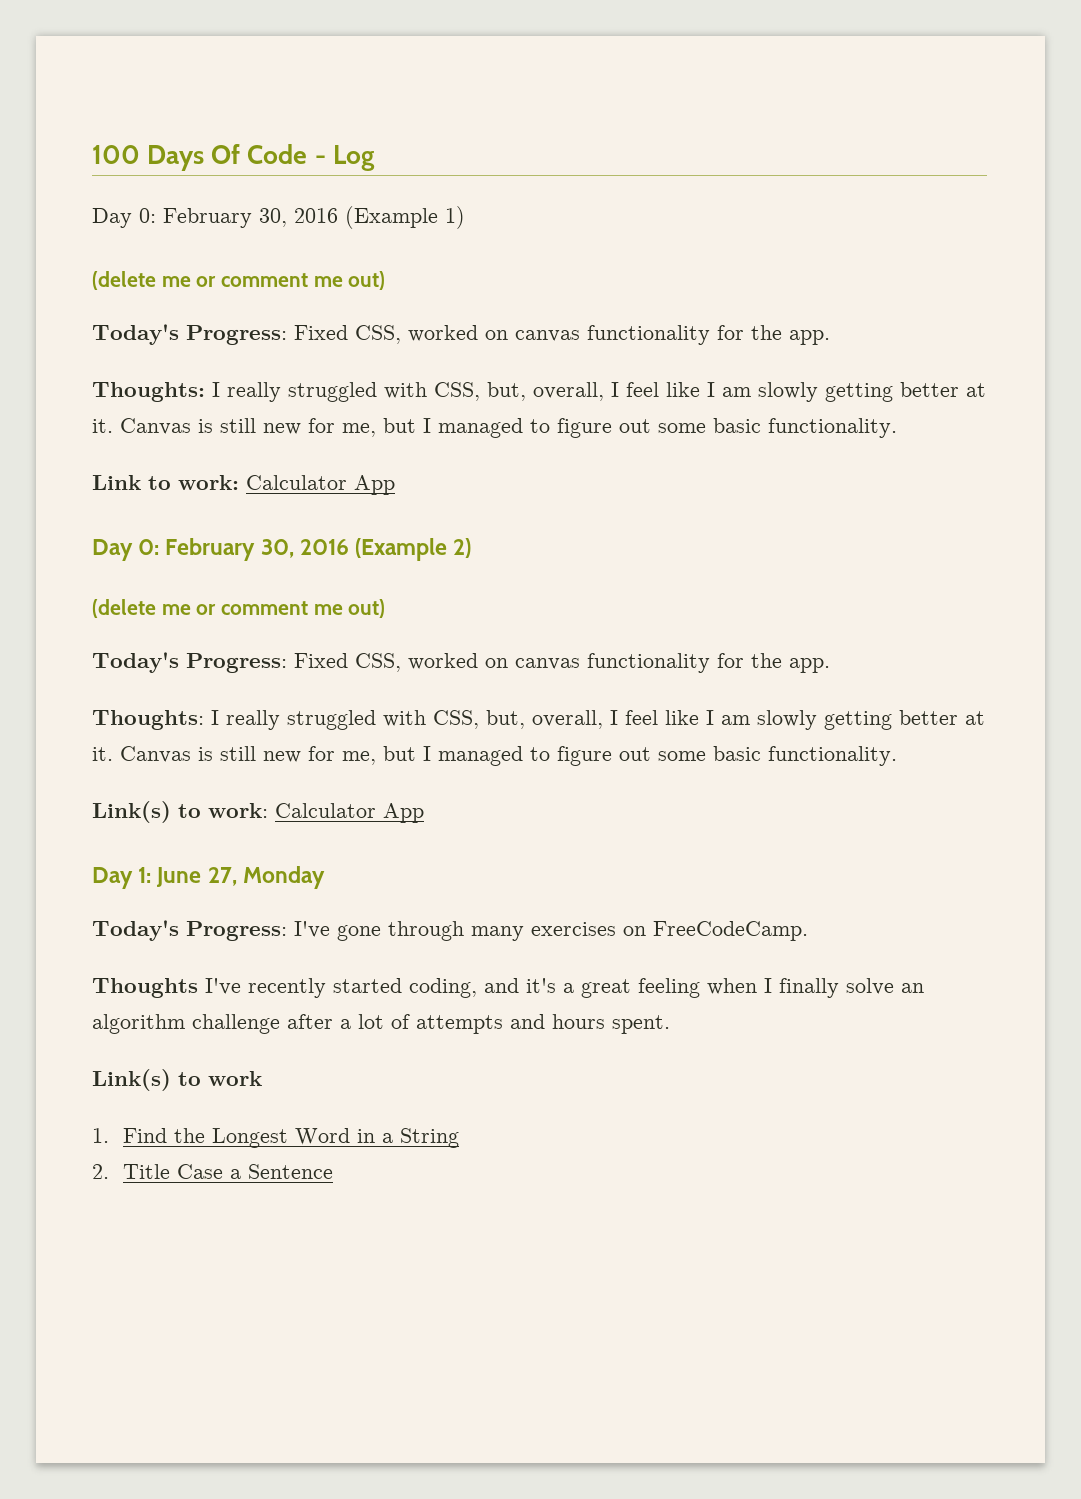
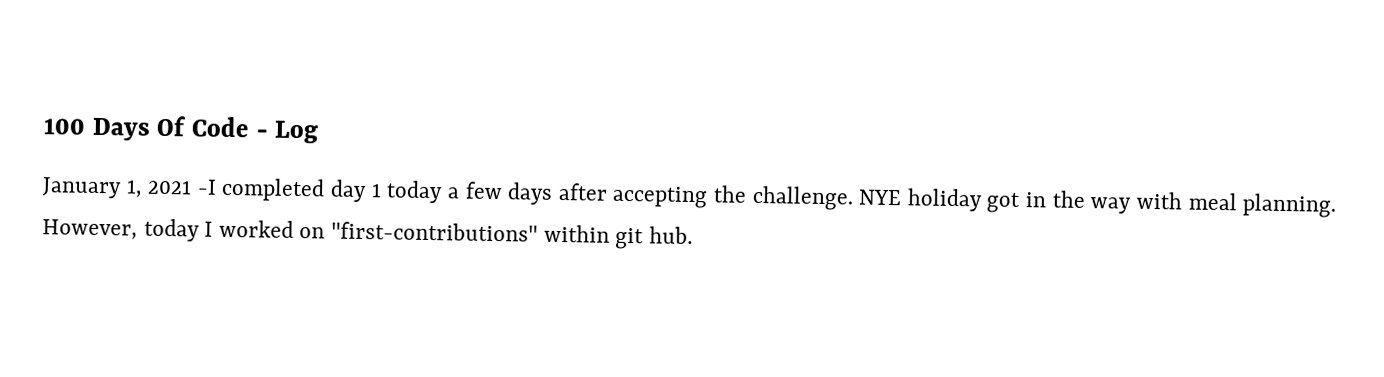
[92,206,465,229] [92,271,386,290] [92,324,830,345] [92,382,986,402] [92,418,897,438] [92,475,395,495] [92,538,472,561] [92,599,386,618] [92,652,830,673] [92,710,985,730] [92,746,897,766] [92,801,424,823] [92,866,325,889] [92,920,808,941] [92,978,924,998] [92,1014,670,1034] [92,1069,262,1091] [92,1128,459,1148] [92,1164,333,1179] Day 0: February 30, 2016 (Example 1) // (delete me or comment me out) // Today's Progress: Fixed CSS, worked on canvas functionality for the app. // Thoughts: I really struggled with CSS, but, overall, I feel like I am slowly getting better at it. Canvas is still new for me, but I managed to figure out some basic functionality. // Link to work: Calculator App // Day 0: February 30, 2016 (Example 2) // (delete me or comment me out) // Today's Progress: Fixed CSS, worked on canvas functionality for the app. // Thoughts: I really struggled with CSS, but, overall, I feel like I am slowly getting better at it. Canvas is still new for me, but I managed to figure out some basic functionality. // Link(s) to work: Calculator App // Day 1: June 27, Monday // Today's Progress: I've gone through many exercises on FreeCodeCamp. // Thoughts I've recently started coding, and it's a great feeling when I finally solve an algorithm challenge after a lot of attempts and hours spent. // Link(s) to work // 1. Find the Longest Word in a String // 2. Title Case a Sentence -> [42,177,1337,218] [42,218,693,250] January 1, 2021 -I completed day 1 today a few days after accepting the challenge. NYE holiday got in the way with meal planning. However, today I worked on "first-contributions" within git hub.

